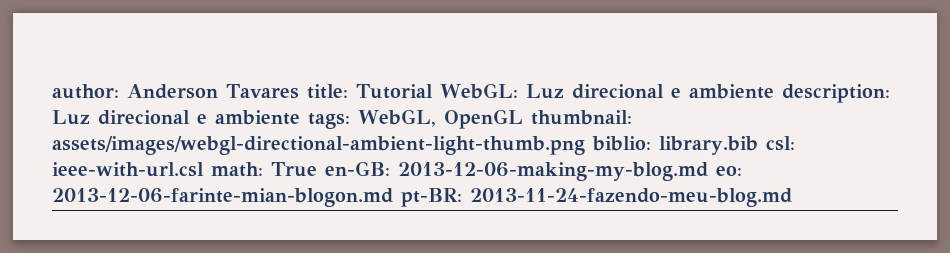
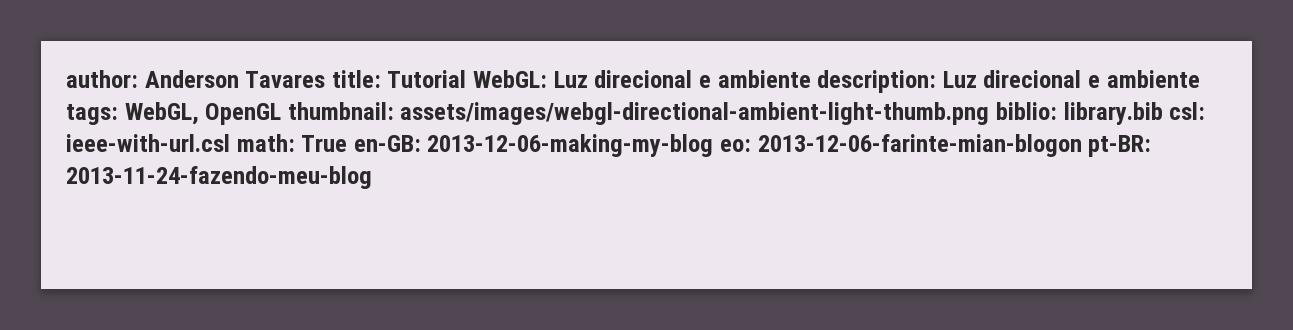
[397,162,742,181] [52,188,792,207] 2013-12-06-making-my-blog.md eo: 2013-12-06-farinte-mian-blogon.md pt-BR: 2013-11-24-fazendo-meu-blog.md -> [427,134,1152,157] [66,166,372,189] 2013-12-06-making-my-blog eo: 2013-12-06-farinte-mian-blogon pt-BR: 2013-11-24-fazendo-meu-blog

